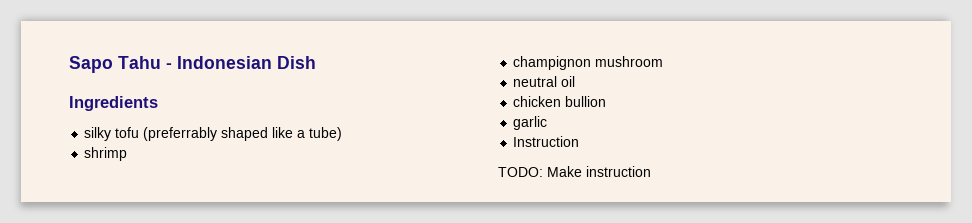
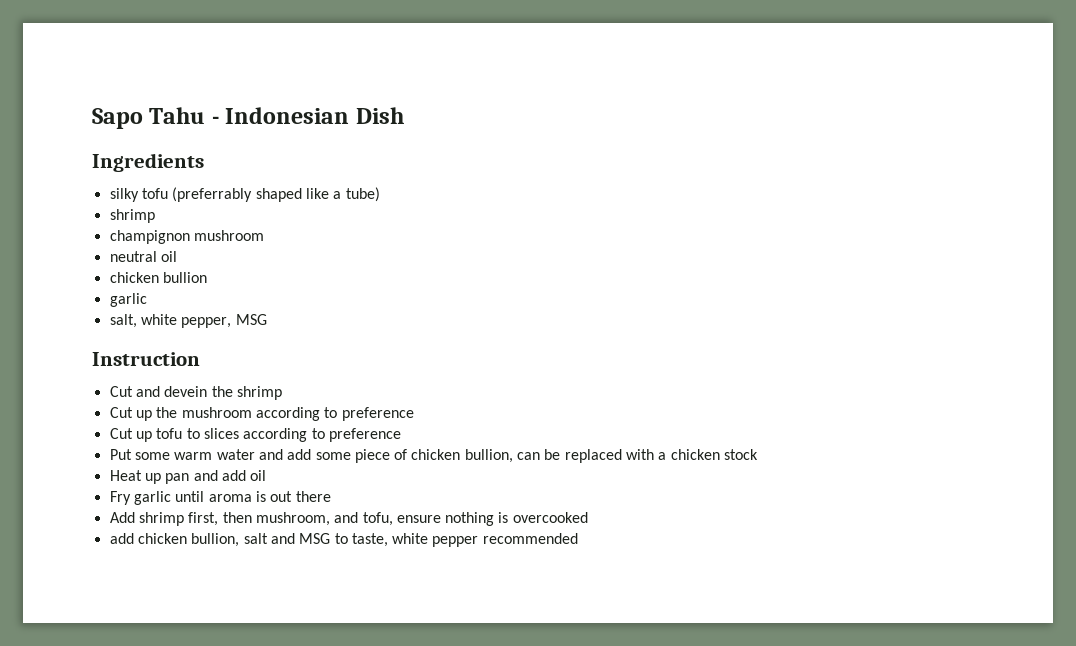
[513,136,580,147] [498,166,651,177] Instruction // TODO: Make instruction -> [109,314,267,328] [92,352,200,366] [109,386,282,400] [109,407,414,421] [109,428,401,442] [109,449,759,463] [109,470,267,484] [109,491,331,505] [109,512,588,526] [109,533,578,547] salt, white pepper, MSG // Instruction // Cut and devein the shrimp // Cut up the mushroom according to preference // Cut up tofu to slices according to preference // Put some warm water and add some piece of chicken bullion, can be replaced with a chicken stock // Heat up pan and add oil // Fry garlic until aroma is out there // Add shrimp first, then mushroom, and tofu, ensure nothing is overcooked // add chicken bullion, salt and MSG to taste, white pepper recommended

